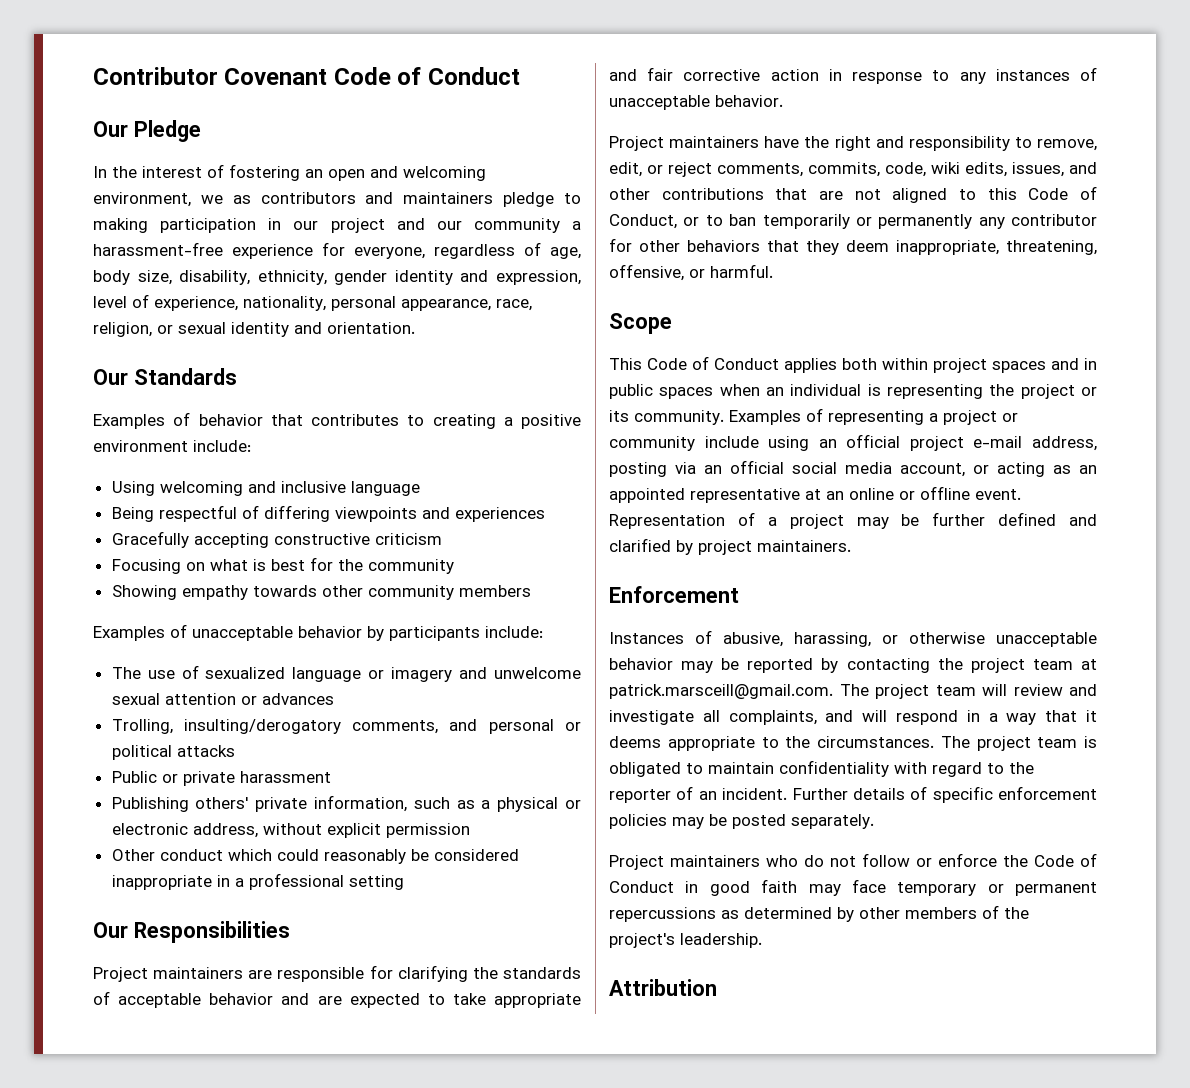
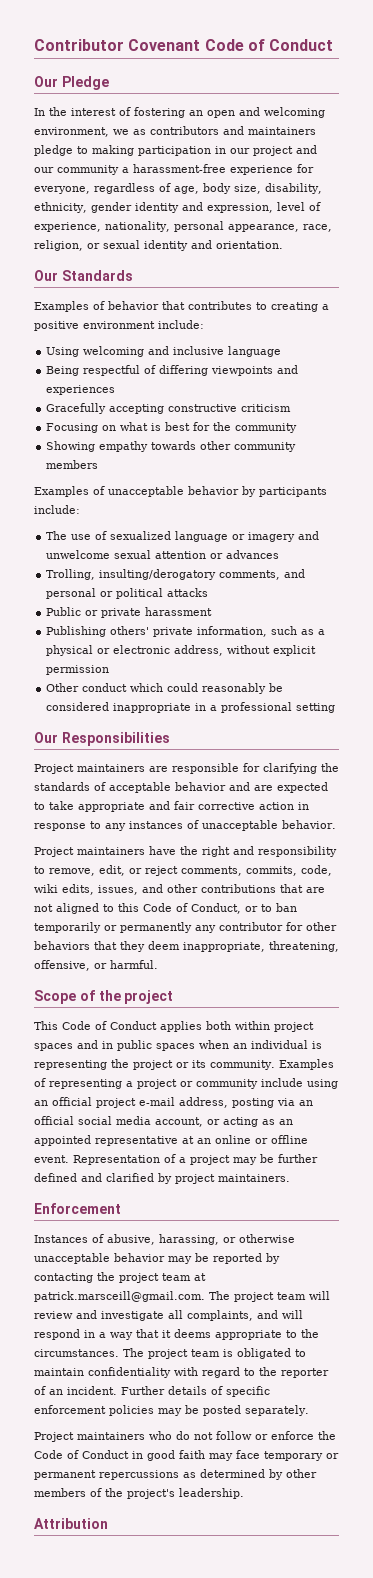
(672, 323) none -> [79,990,174,1004] of the project

